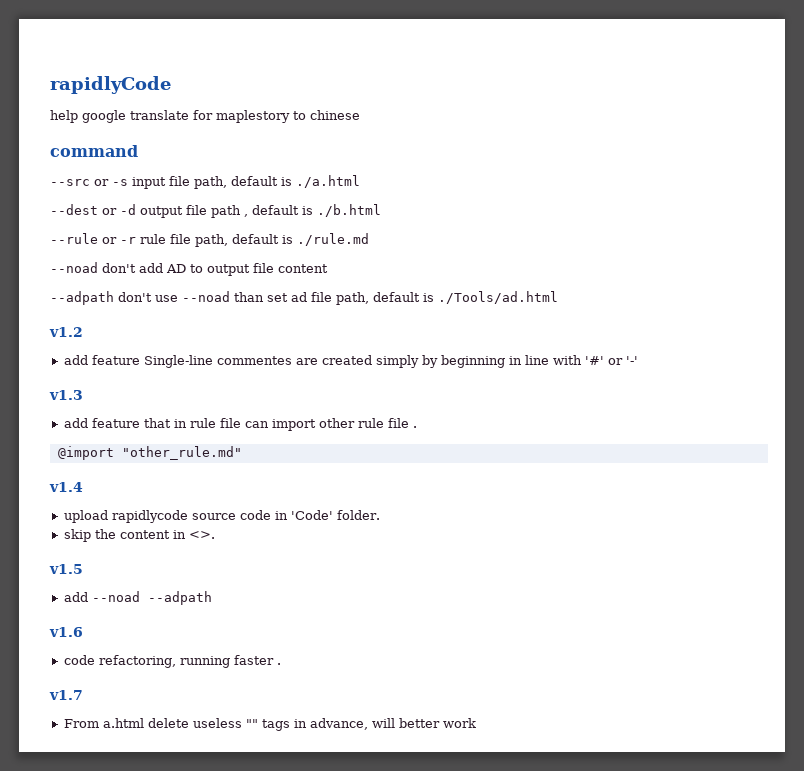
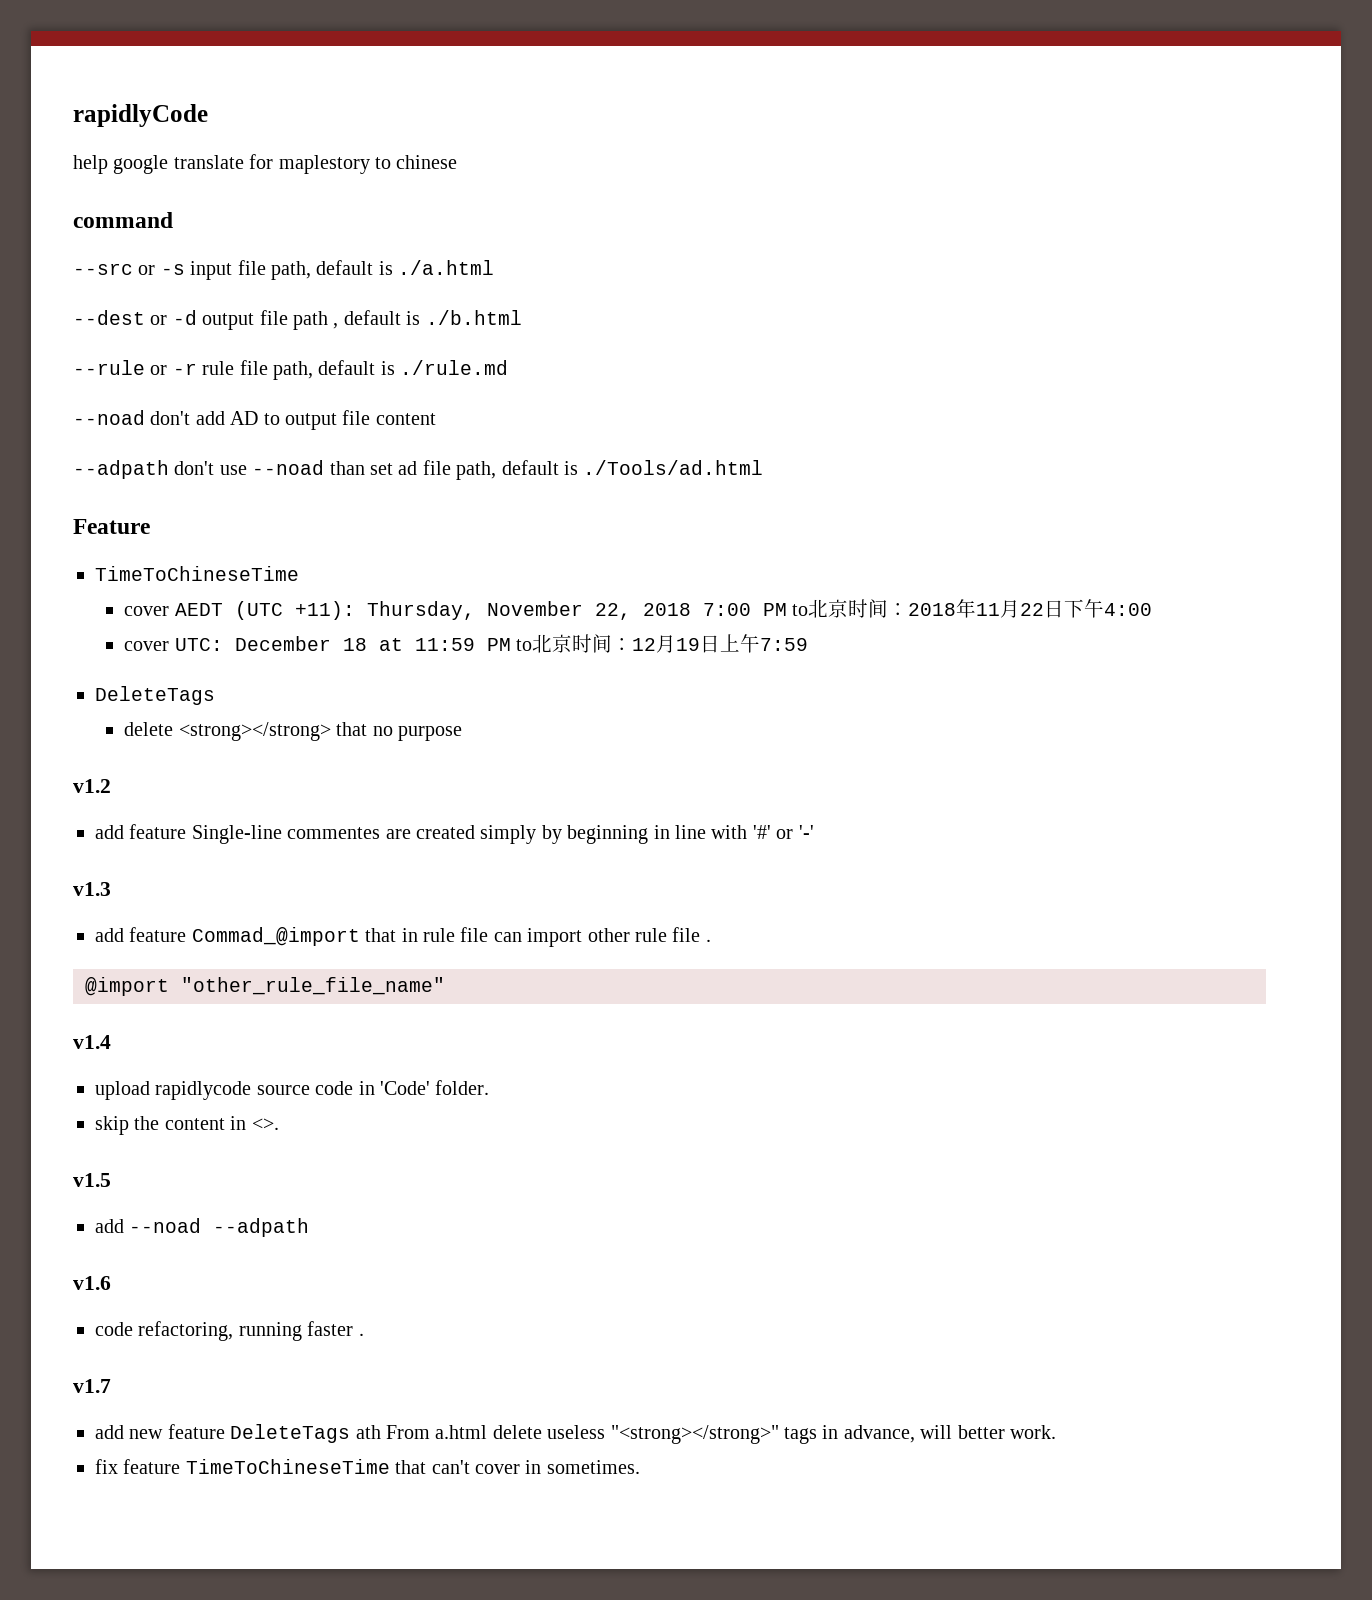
(558, 297) none -> [73,519,150,534] [95,566,299,581] [124,599,1153,620] [124,634,809,653] [95,686,215,705] [124,722,462,741] // Feature // TimeToChineseTime // cover AEDT (UTC +11): Thursday, November 22, 2018 7:00 PM to北京时间：2018年11月22日下午4:00 // cover UTC: December 18 at 11:59 PM to北京时间：12月19日上午7:59 // DeleteTags // delete <strong></strong> that no purpose
(140, 423) none -> [191,927,360,946] Commad_@import
[121,446,242,460] "other_rule.md" -> [181,977,445,995] "other_rule_file_name"
(83, 695) none -> [95,1424,381,1443] add new feature DeleteTags ath
[245,719,258,728] "" -> [610,1425,779,1444] "<strong></strong>"
[442,718,476,728] work -> [1009,1425,1056,1439] [95,1459,640,1474] work. // fix feature TimeToChineseTime that can't cover in sometimes.

